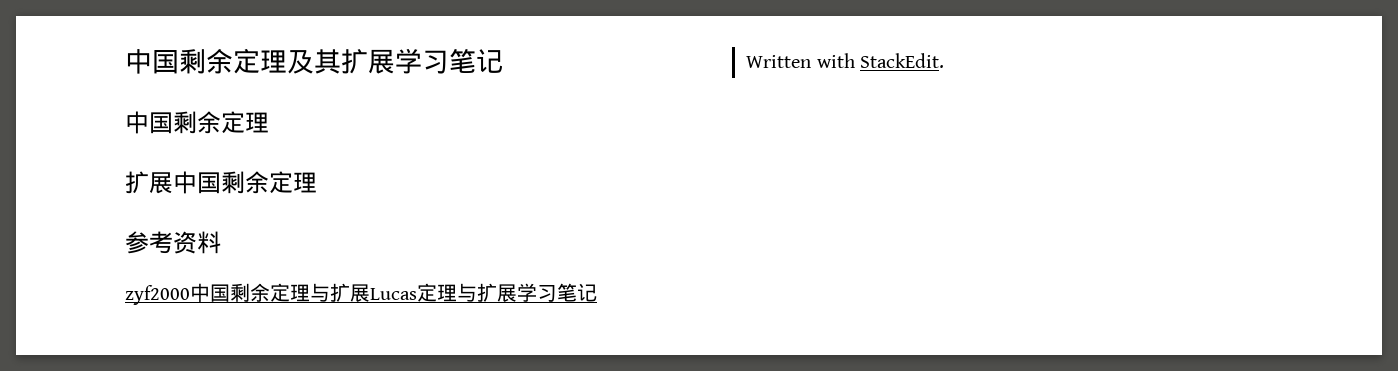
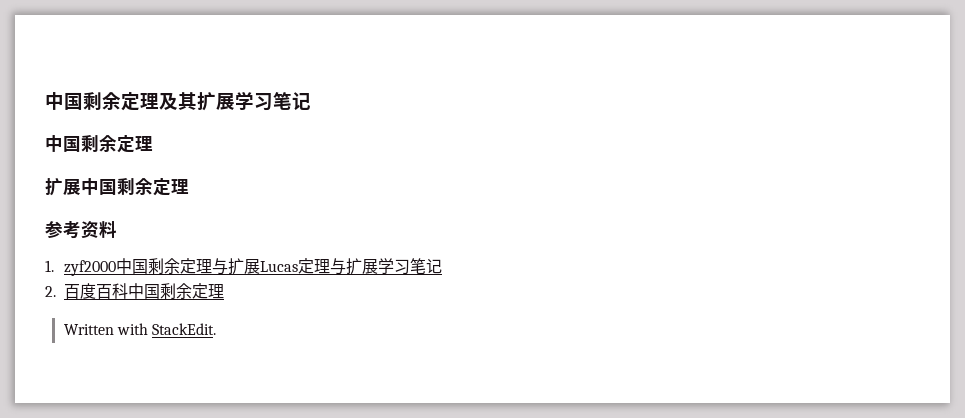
(221, 242) none -> [45,260,54,272] 1.
(597, 292) none -> [45,283,224,300] // 2.百度百科中国剩余定理

